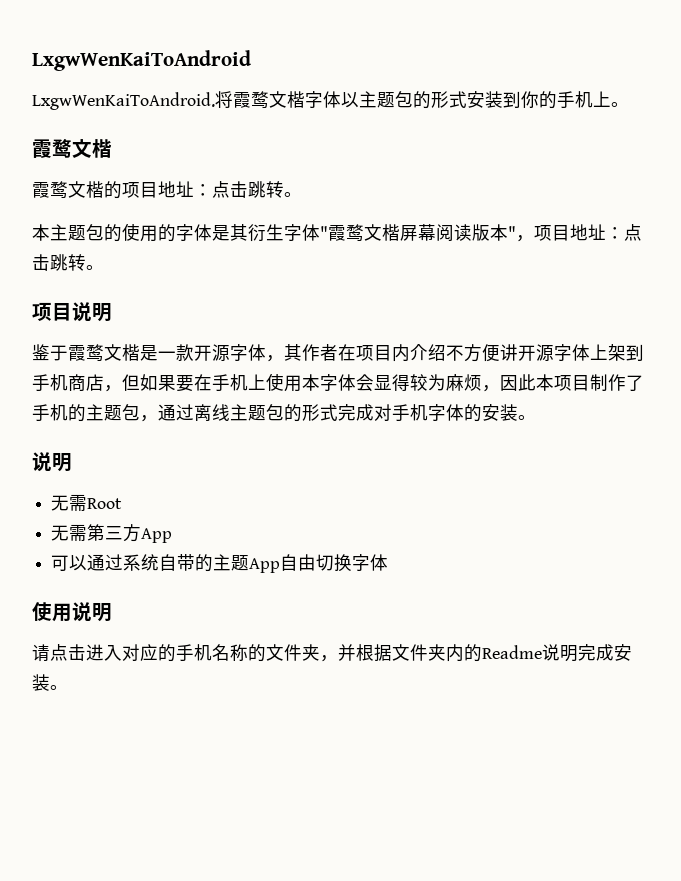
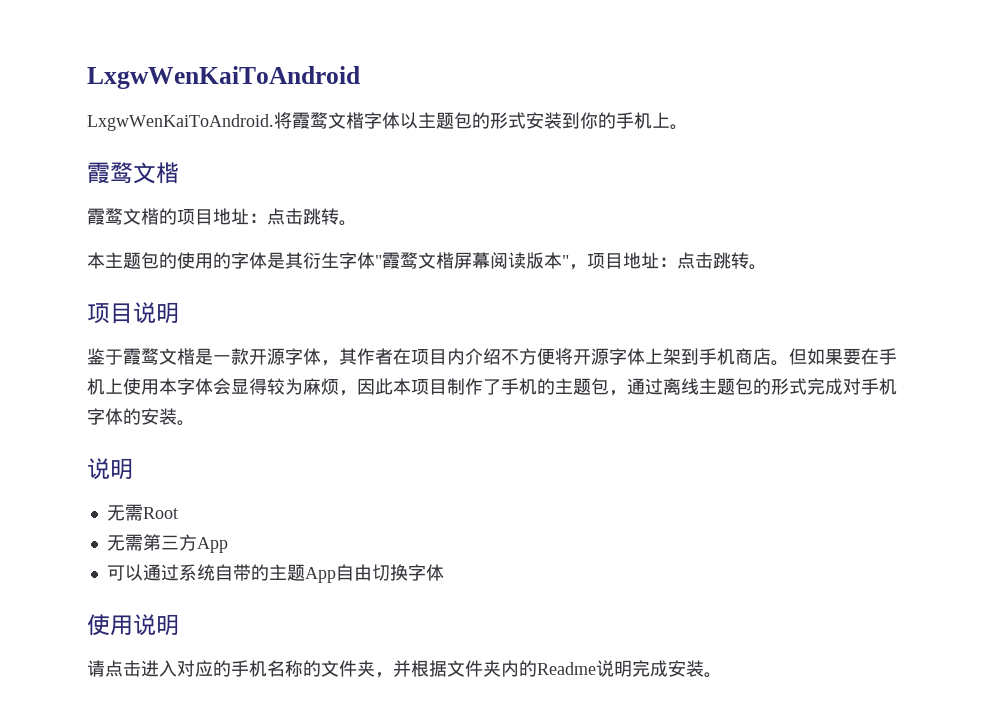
[500,344,518,361] 讲 -> [555,348,573,365] 将
[104,385,122,392] ， -> [771,360,789,366] 。

